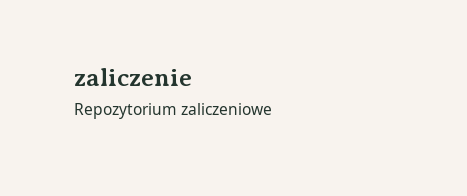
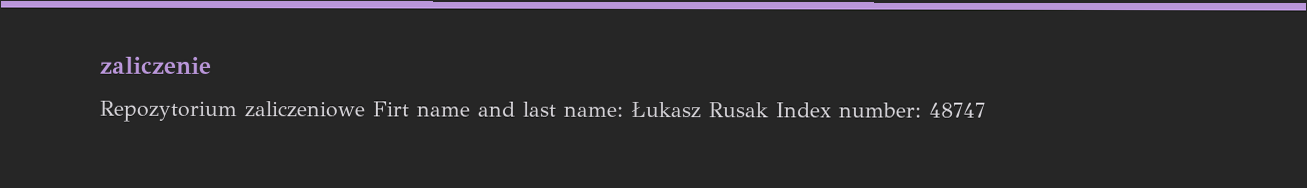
(273, 109) none -> [372,101,985,119] Firt name and last name: Łukasz Rusak Index number: 48747

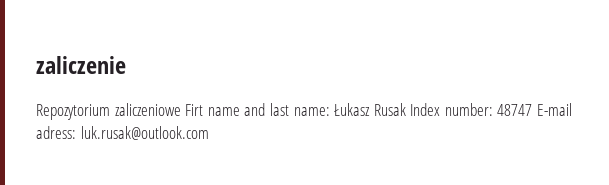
(985, 110) none -> [537,103,573,116] [36,126,209,140] E-mail adress: luk.rusak@outlook.com

